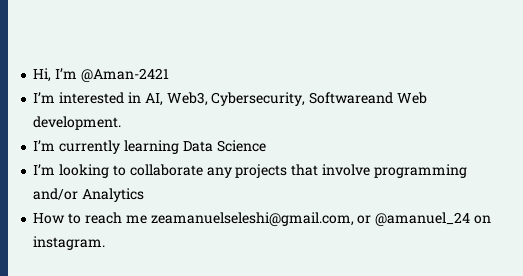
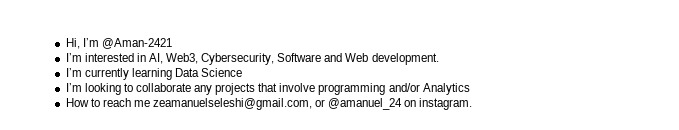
[309,92,394,104] Softwareand -> [277,53,343,62] Software and

